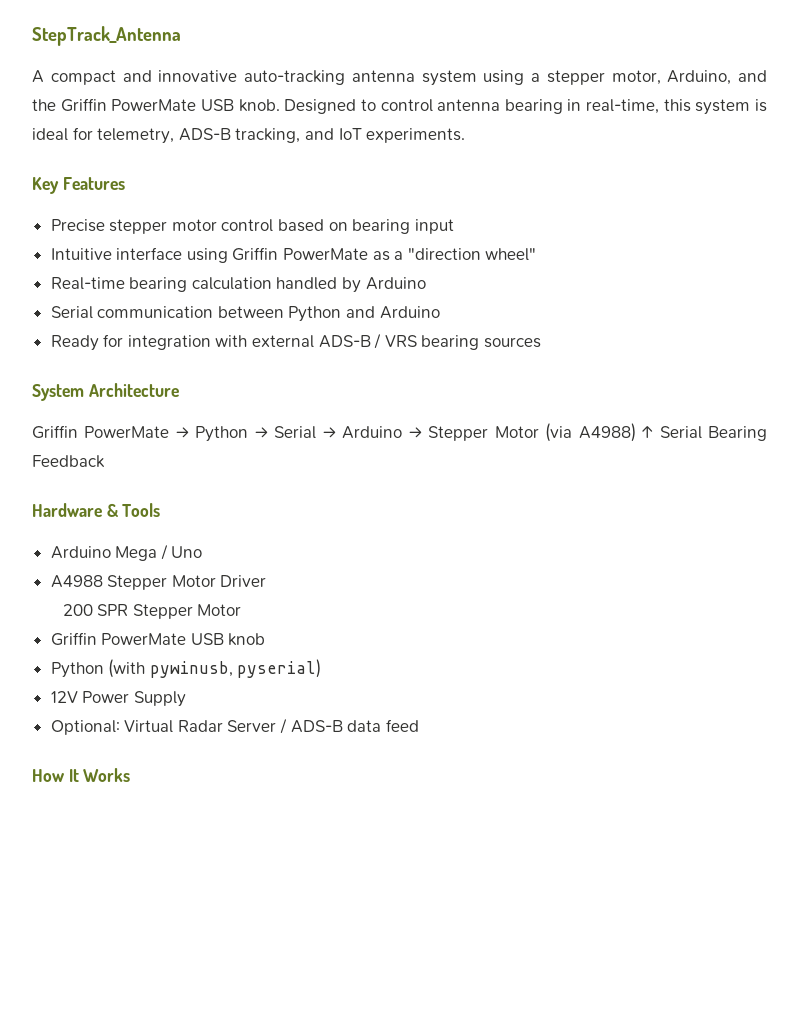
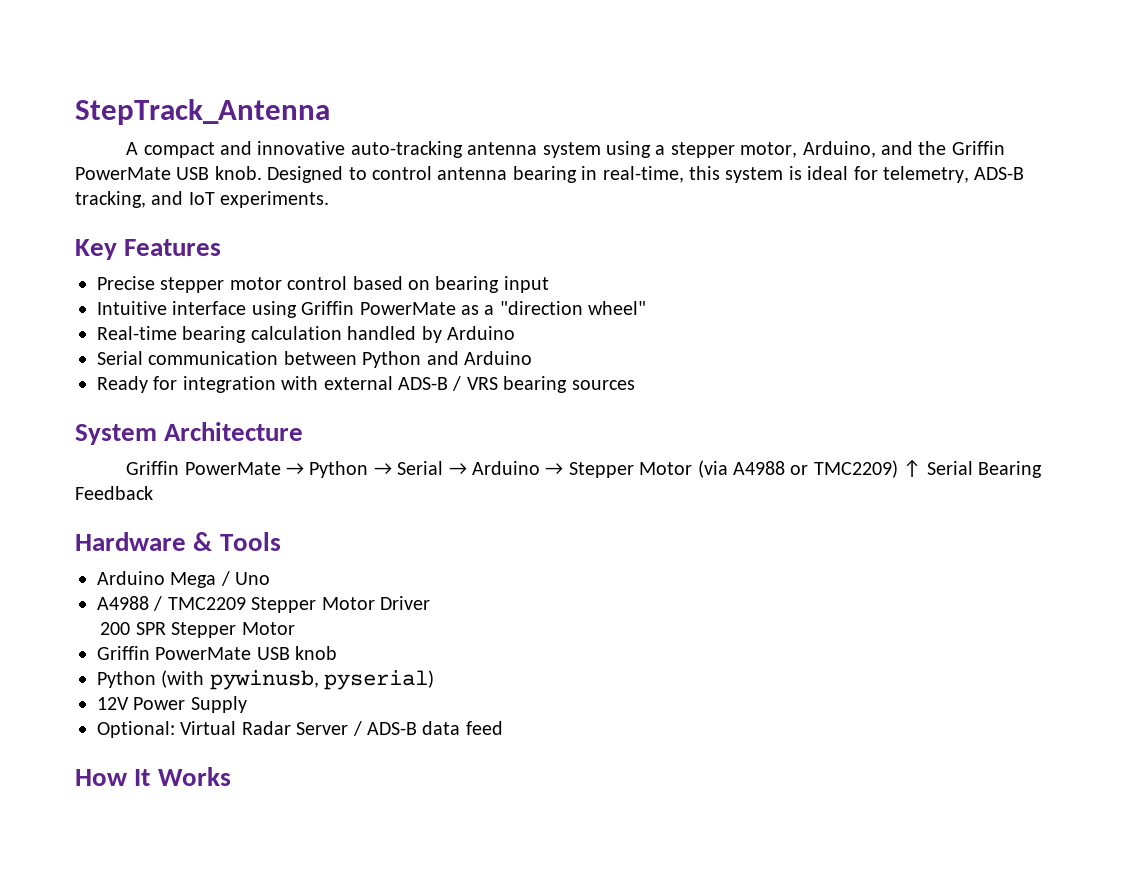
[578,423,636,442] A4988) -> [733,460,898,478] A4988 or TMC2209)
(103, 581) none -> [153,596,246,611] / TMC2209

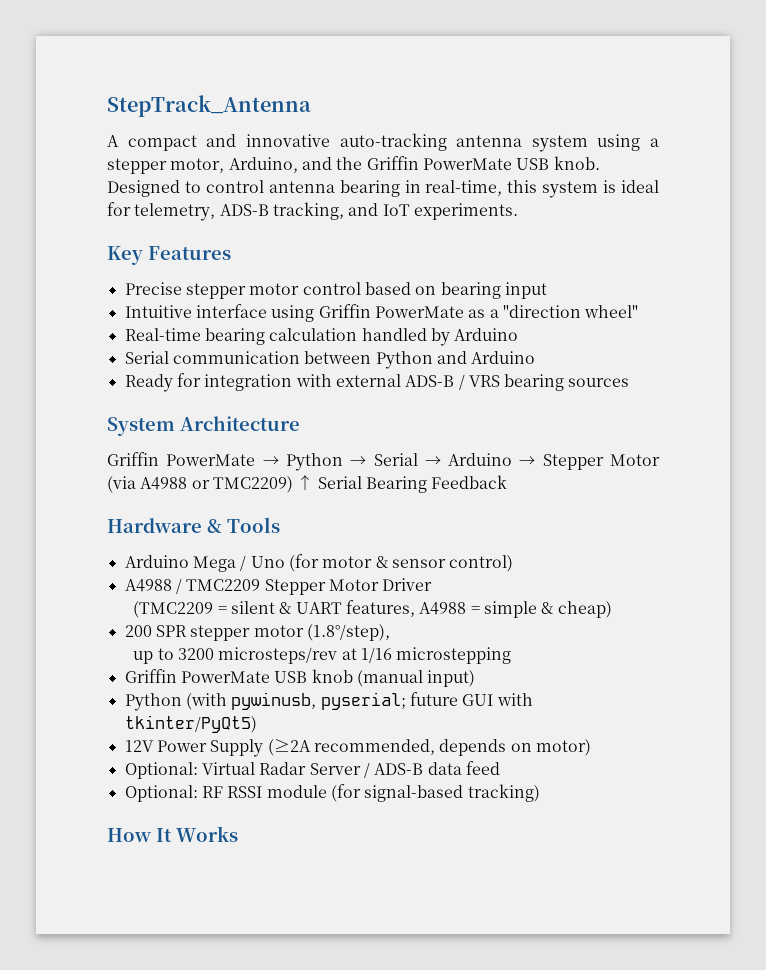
(271, 578) none -> [288,554,514,572] (for motor & sensor control)
[100,622,295,638] 200 SPR Stepper Motor -> [133,600,612,618] [124,624,390,641] [133,647,512,664] (TMC2209 = silent & UART features, A4988 = simple & cheap) // 200 SPR stepper motor (1.8°/step), // up to 3200 microsteps/rev at 1/16 microstepping
(338, 653) none -> [356,670,476,687] (manual input)
[324,670,435,690] [97,696,247,713] pyserial) // 12V Power Supply -> [320,692,533,710] [124,715,257,733] [124,739,591,757] pyserial; future GUI with tkinter/PyQt5) // 12V Power Supply (≥2A recommended, depends on motor)
(503, 728) none -> [124,784,540,802] // Optional: RF RSSI module (for signal-based tracking)

